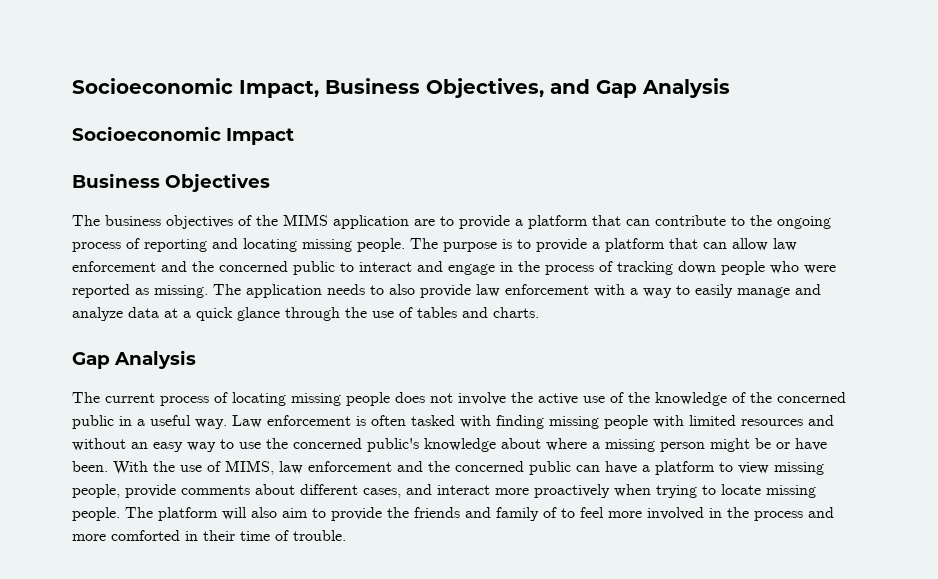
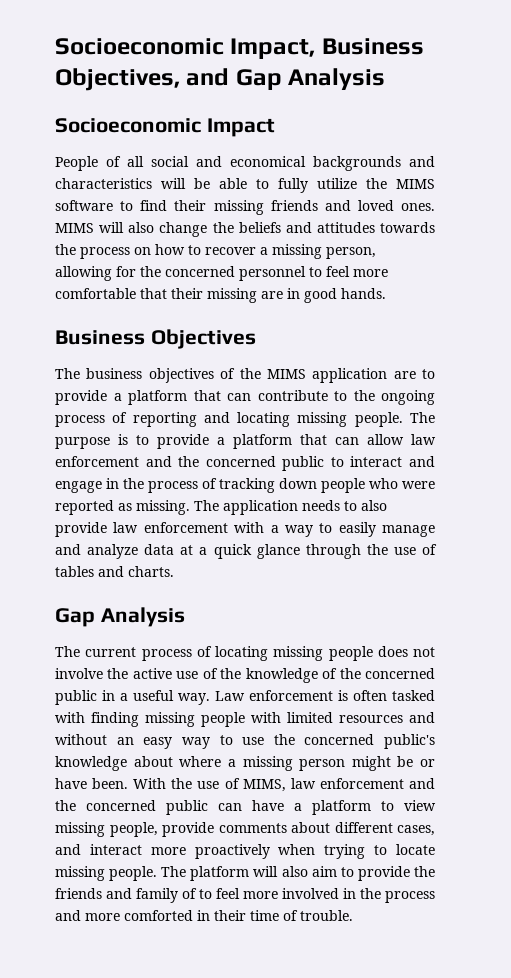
(294, 136) none -> [55,156,435,171] [55,178,435,193] [55,200,435,215] [55,222,435,237] [55,244,376,259] [55,266,388,281] [55,288,386,303] // People of all social and economical backgrounds and characteristics will be able to fully utilize the MIMS software to find their missing friends and loved ones. MIMS will also change the beliefs and attitudes towards the process on how to recover a missing person, allowing for the concerned personnel to feel more comfortable that their missing are in good hands.

